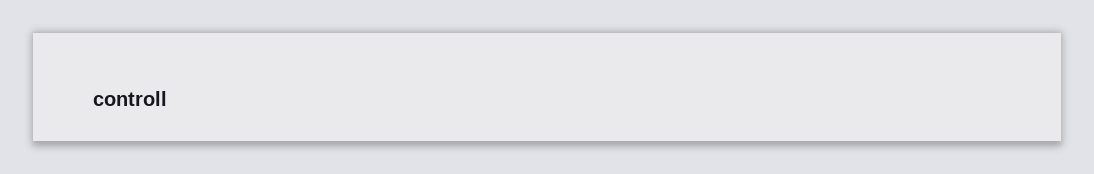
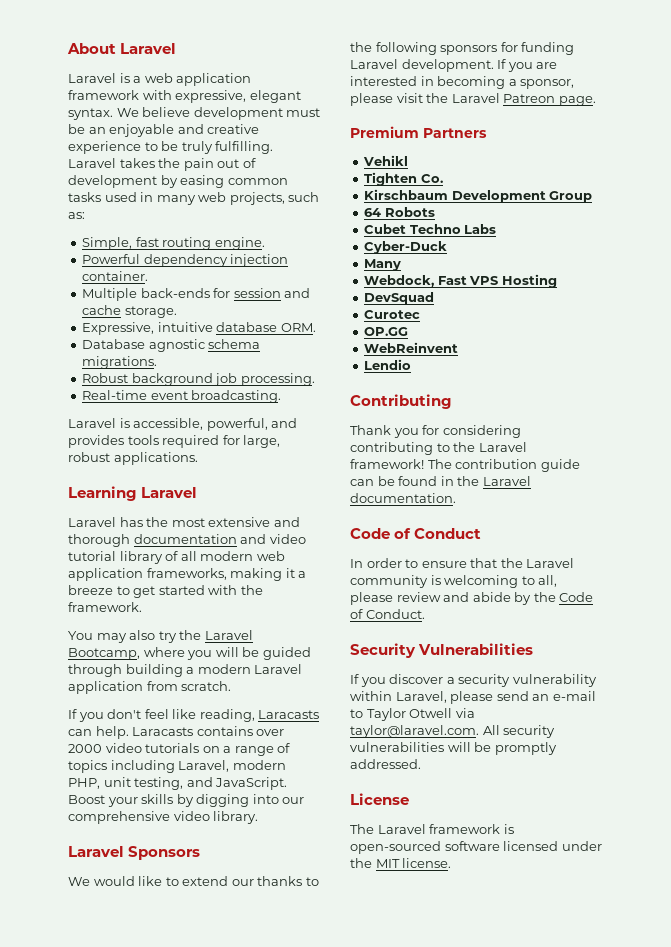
[93,91,167,106] controll -> [67,43,177,54] [68,73,252,86] [68,90,301,103] [68,107,321,120] [68,124,260,137] [68,141,274,154] [68,158,256,171] [68,175,288,188] [68,192,320,205] [68,212,85,219] [82,237,265,250] [82,254,289,267] [82,271,149,281] [82,288,311,301] [82,305,177,318] [82,322,316,335] [82,339,261,352] [82,356,158,369] [82,373,315,386] [82,390,282,403] [68,418,298,431] [68,435,281,448] [68,452,198,465] [68,486,198,501] [68,517,300,527] [68,534,306,547] [68,551,285,564] [68,568,307,581] [68,585,263,598] [68,602,142,612] [68,630,253,643] [68,647,311,660] [68,664,303,677] [68,681,232,694] [68,709,320,722] [68,726,285,739] [68,743,291,756] [68,760,286,773] [68,777,288,790] [68,794,305,807] [68,811,259,824] [68,846,201,860] [68,876,319,886] [350,42,575,55] [350,59,558,72] [350,76,575,89] [350,93,596,106] [350,126,487,138] [363,155,409,166] [364,172,443,186] [364,189,593,203] [364,207,435,217] [364,224,497,234] [364,241,448,254] [364,259,402,271] [364,274,557,288] [364,292,435,305] [364,310,421,319] [364,327,409,336] [364,342,459,353] [364,359,412,370] [350,394,452,409] [350,425,521,438] [350,442,527,455] [350,459,580,472] [350,476,531,486] [350,493,456,503] [350,528,482,539] [350,558,575,568] [350,575,558,588] [350,592,594,605] [350,609,425,619] [350,643,534,658] [350,674,597,687] [350,691,596,704] [350,708,475,721] [350,725,556,738] [350,742,557,755] [350,759,421,769] [350,793,409,805] [350,824,514,834] [350,841,602,854] [350,858,452,868] About Laravel // Laravel is a web application framework with expressive, elegant syntax. We believe development must be an enjoyable and creative experience to be truly fulfilling. Laravel takes the pain out of development by easing common tasks used in many web projects, such as: // Simple, fast routing engine. // Powerful dependency injection container. // Multiple back-ends for session and cache storage. // Expressive, intuitive database ORM. // Database agnostic schema migrations. // Robust background job processing. // Real-time event broadcasting. // Laravel is accessible, powerful, and provides tools required for large, robust applications. // Learning Laravel // Laravel has the most extensive and thorough documentation and video tutorial library of all modern web application frameworks, making it a breeze to get started with the framework. // You may also try the Laravel Bootcamp, where you will be guided through building a modern Laravel application from scratch. // If you don't feel like reading, Laracasts can help. Laracasts contains over 2000 video tutorials on a range of topics including Laravel, modern PHP, unit testing, and JavaScript. Boost your skills by digging into our comprehensive video library. // Laravel Sponsors // We would like to extend our thanks to the following sponsors for funding Laravel development. If you are interested in becoming a sponsor, please visit the Laravel Patreon page. // Premium Partners // Vehikl // Tighten Co. // Kirschbaum Development Group // 64 Robots // Cubet Techno Labs // Cyber-Duck // Many // Webdock, Fast VPS Hosting // DevSquad // Curotec // OP.GG // WebReinvent // Lendio // Contributing // Thank you for considering contributing to the Laravel framework! The contribution guide can be found in the Laravel documentation. // Code of Conduct // In order to ensure that the Laravel community is welcoming to all, please review and abide by the Code of Conduct. // Security Vulnerabilities // If you discover a security vulnerability within Laravel, please send an e-mail to Taylor Otwell via taylor@laravel.com. All security vulnerabilities will be promptly addressed. // License // The Laravel framework is open-sourced software licensed under the MIT license.

